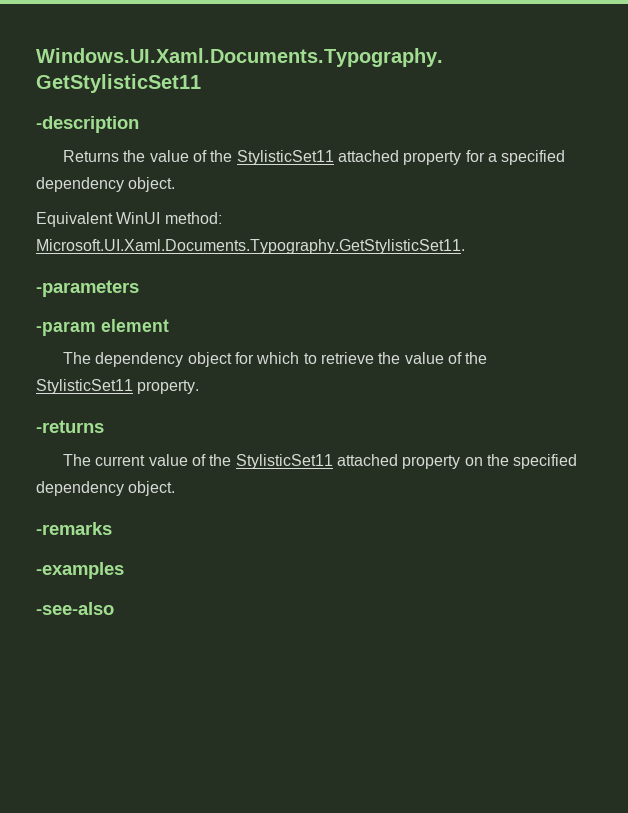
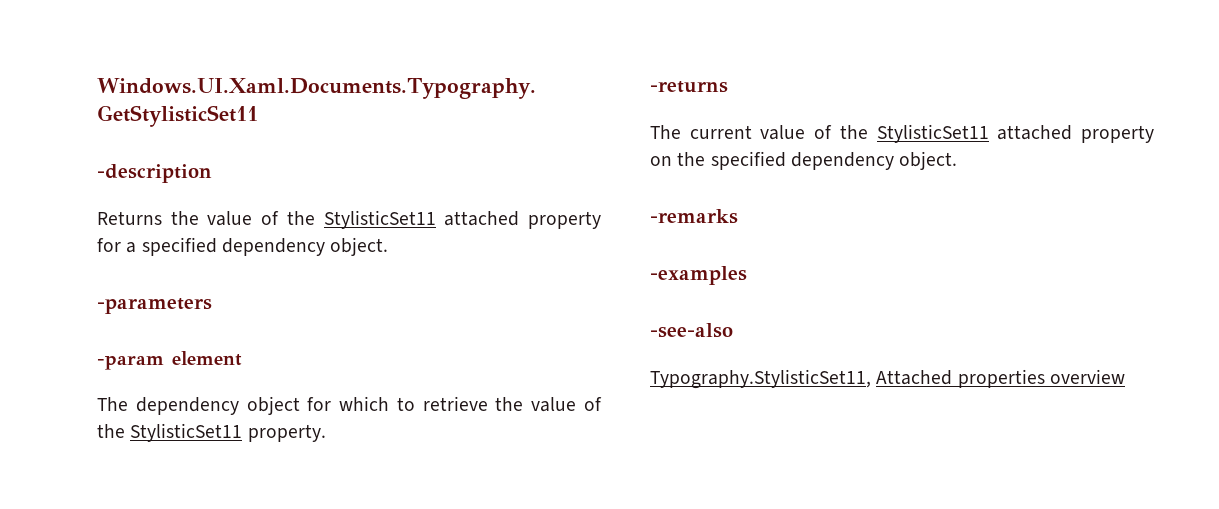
[36,212,222,227] [36,239,465,254] // Equivalent WinUI method: Microsoft.UI.Xaml.Documents.Typography.GetStylisticSet11. -> (389, 246) none
(114, 608) none -> [650,369,1125,389] // Typography.StylisticSet11, Attached properties overview

